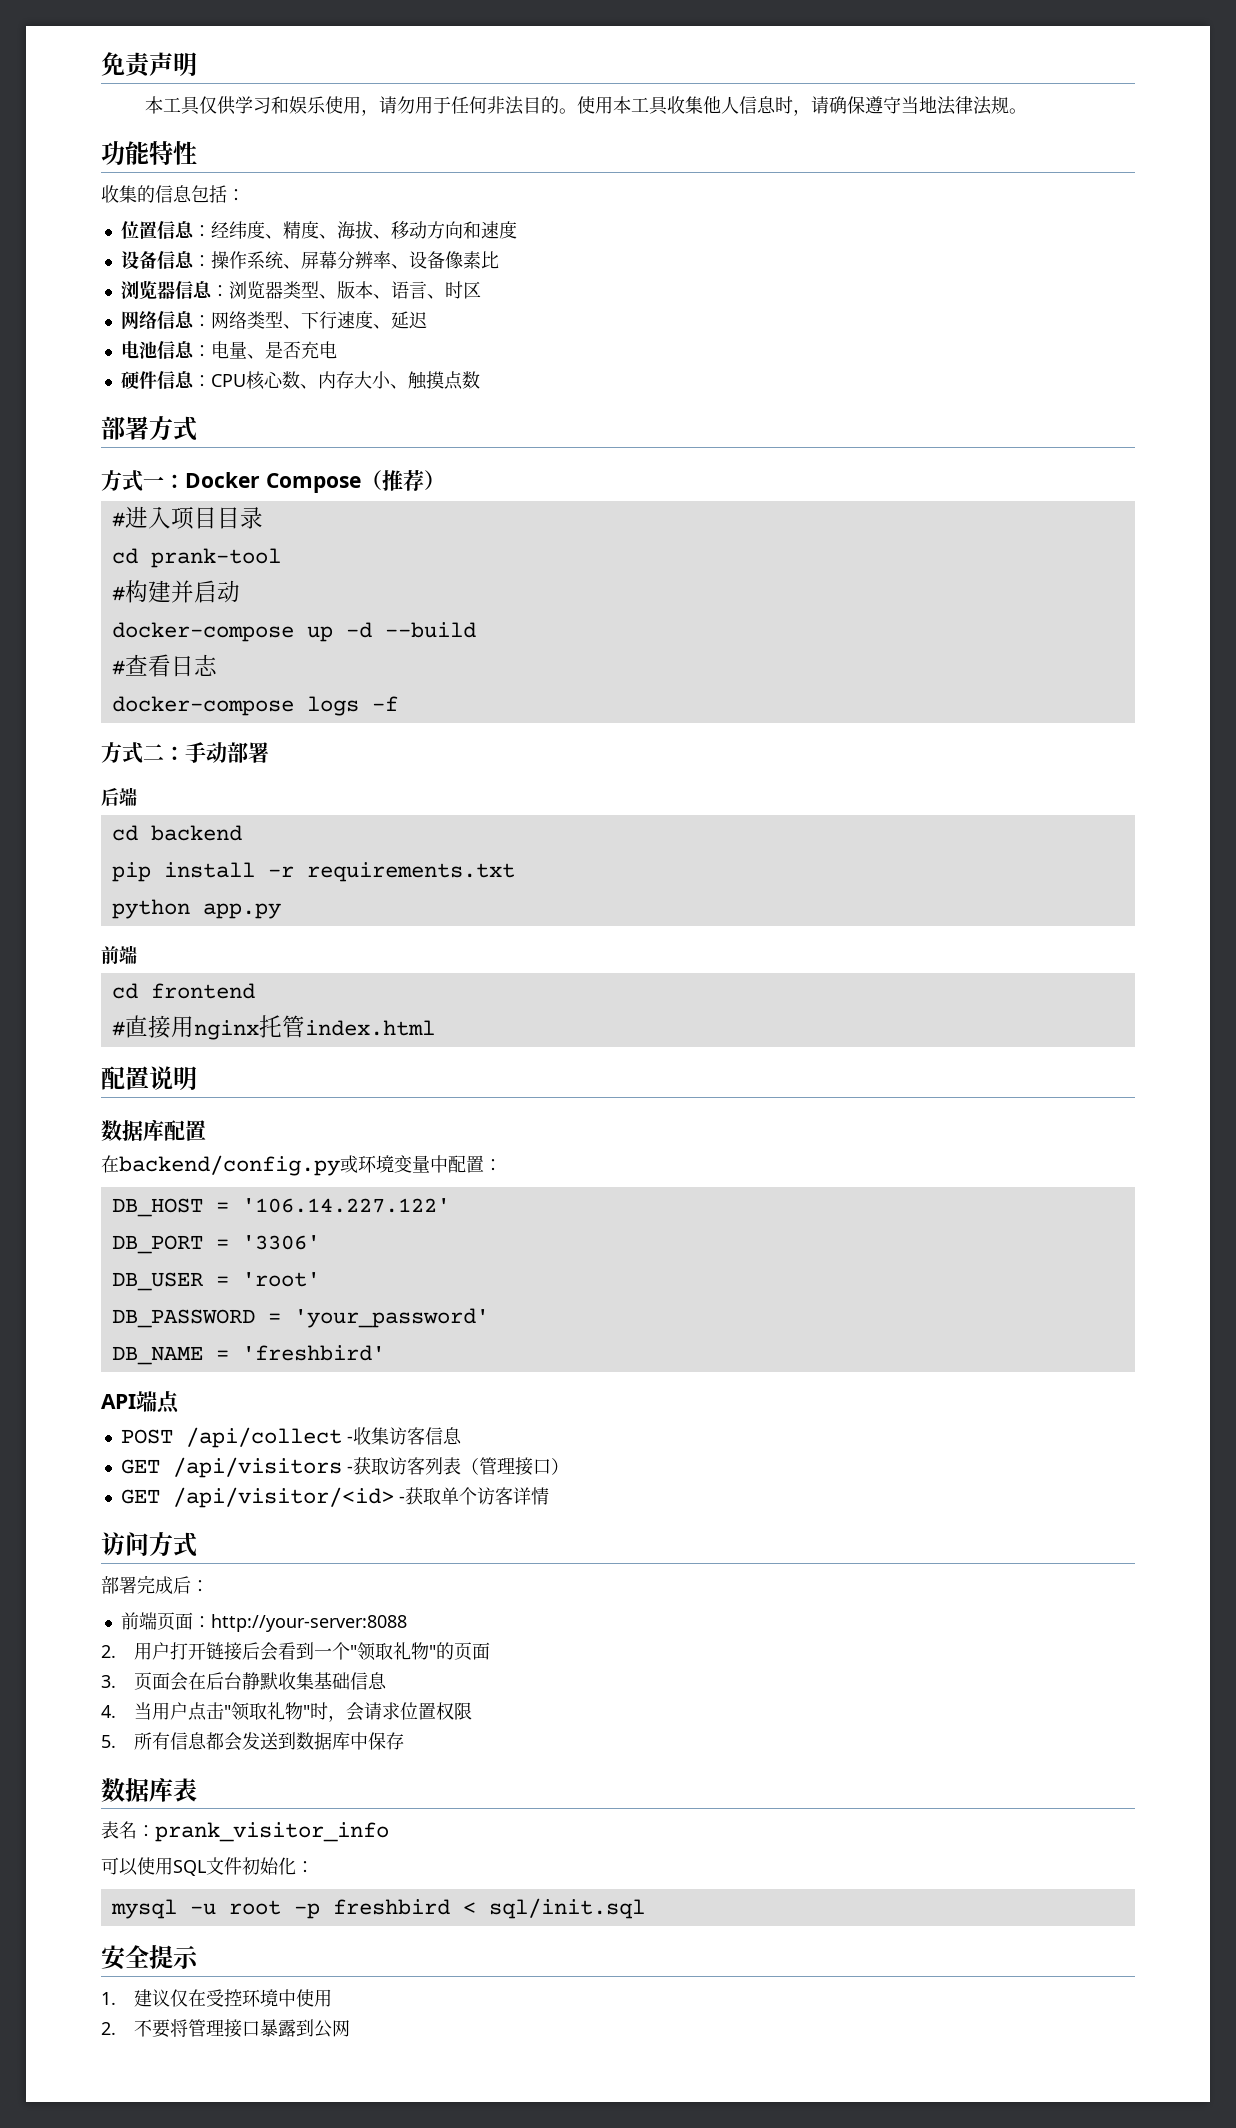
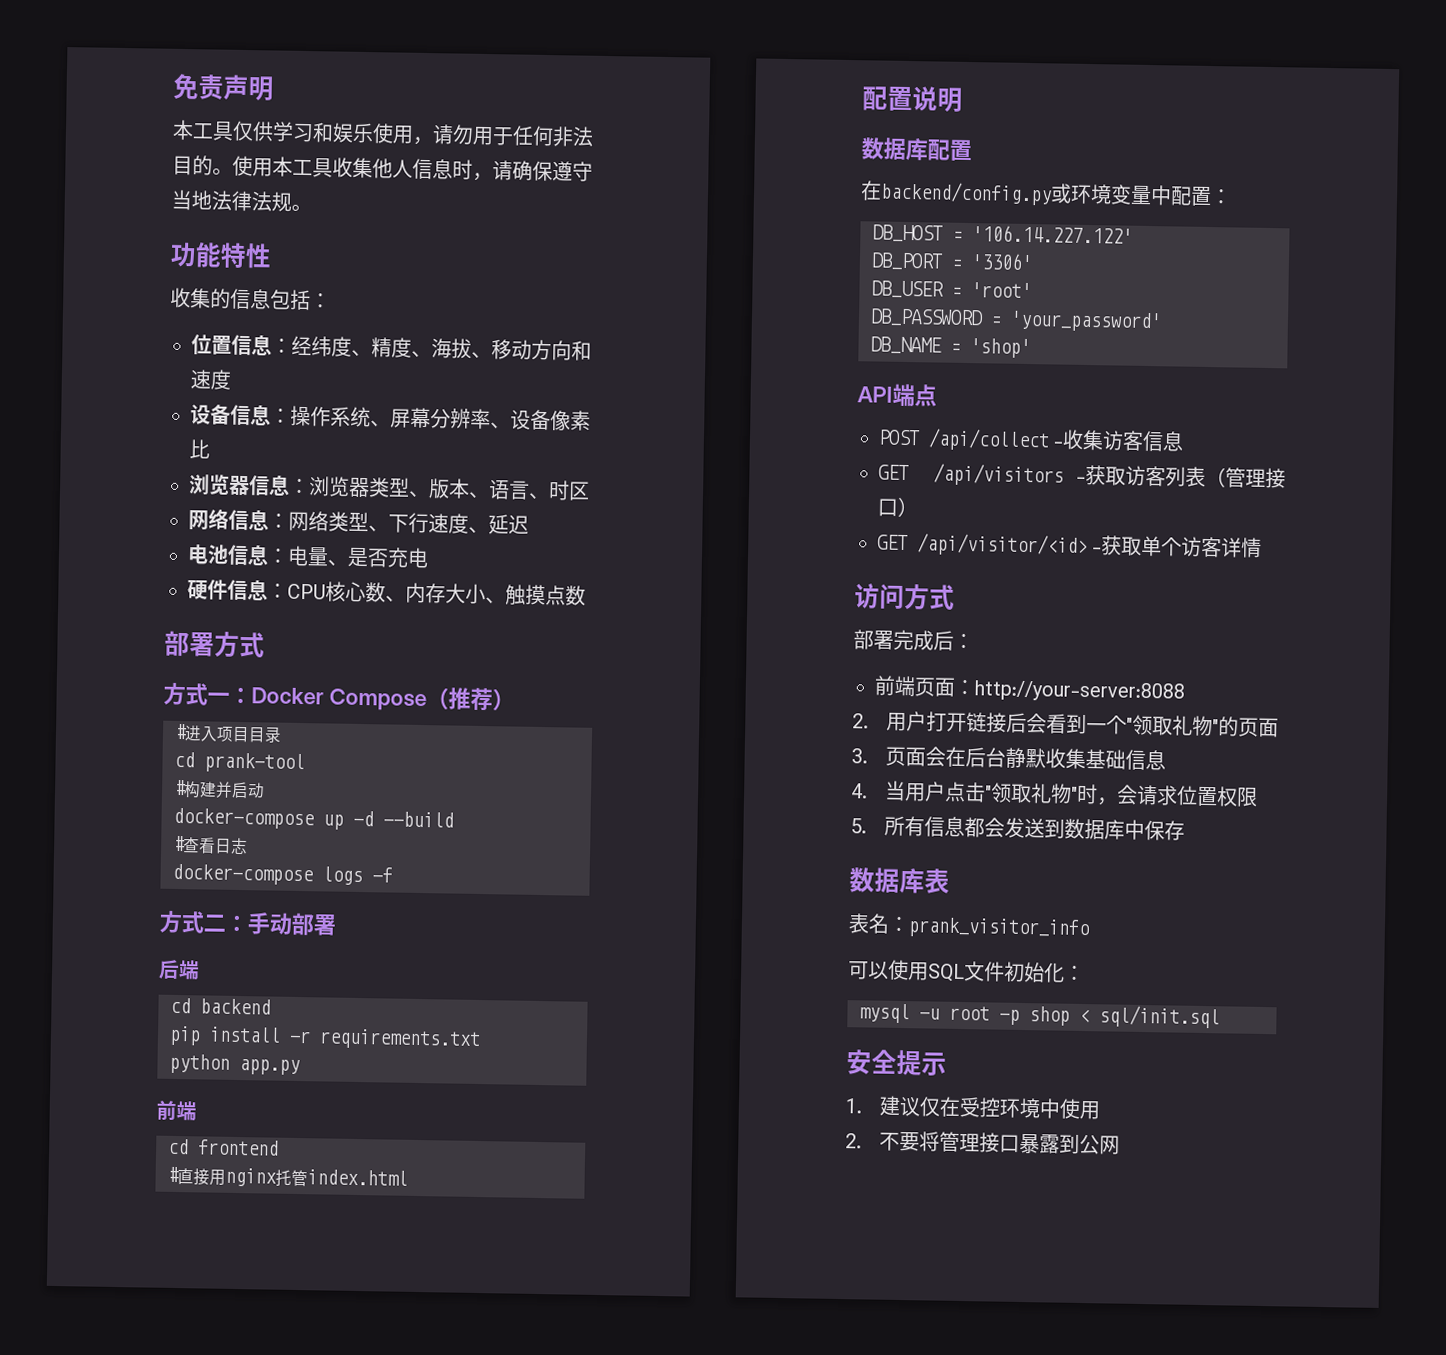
[241,1345,385,1361] 'freshbird' -> [970,338,1031,359] 'shop'
[332,1899,450,1915] freshbird -> [1029,1006,1070,1026] shop

